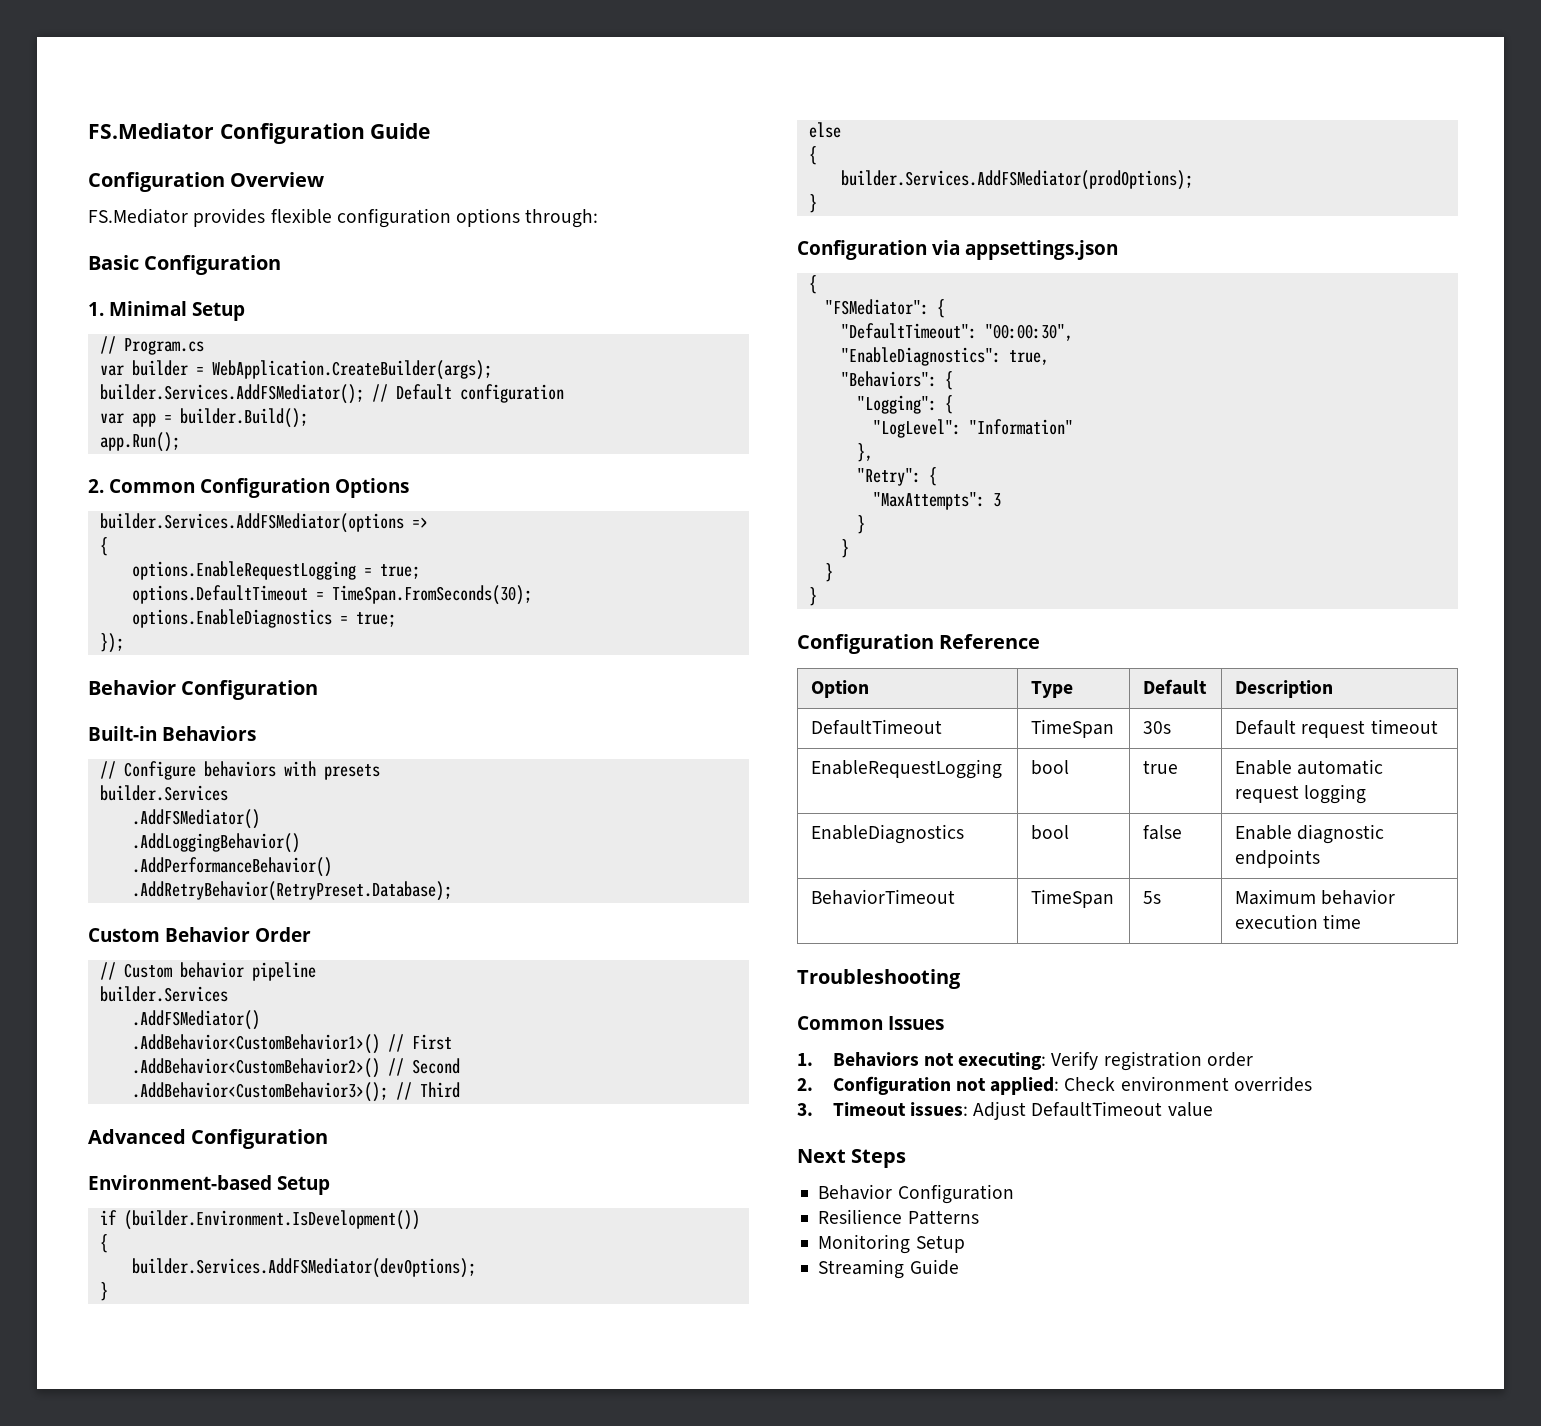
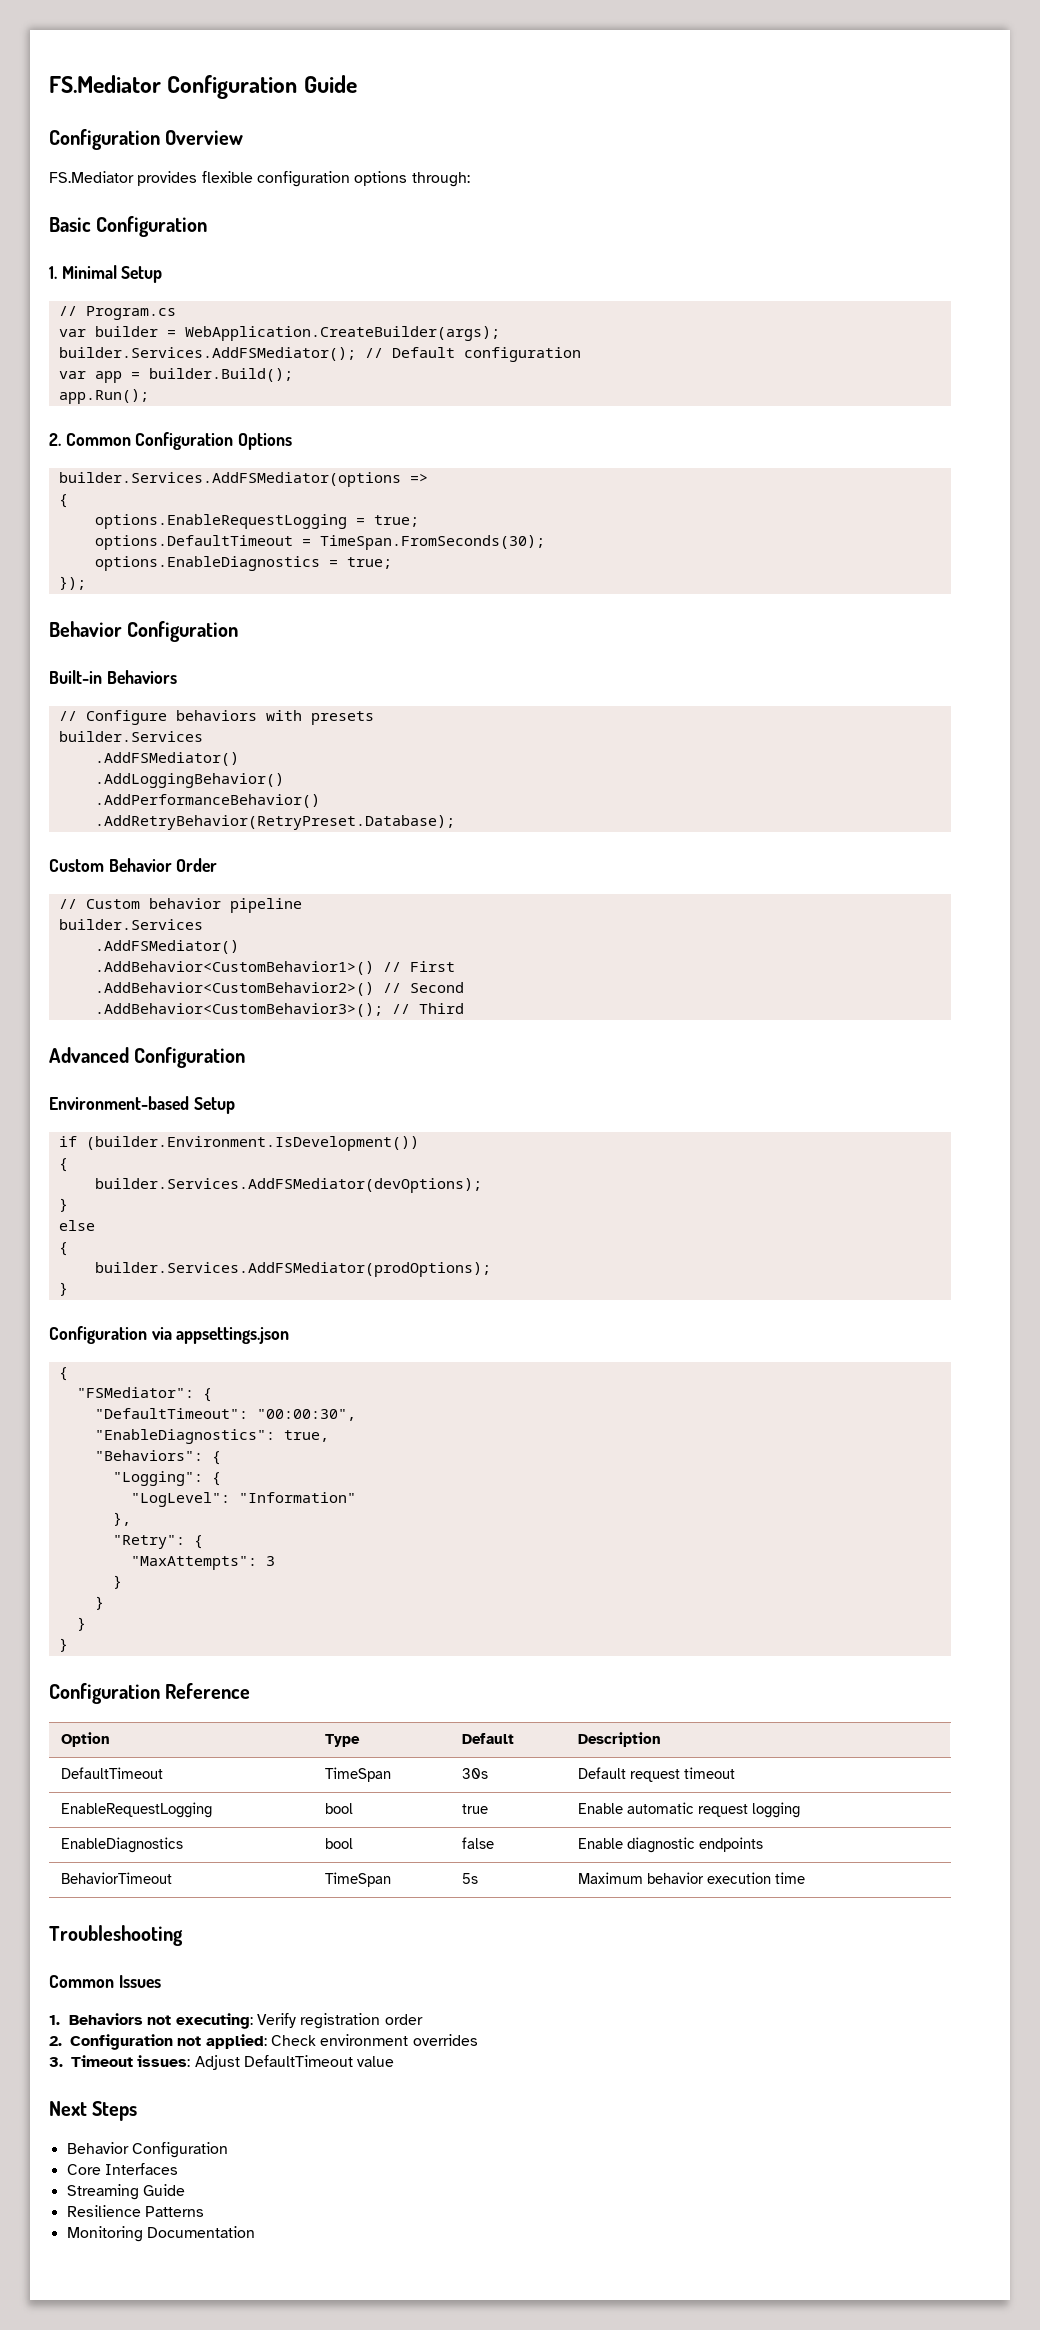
(1014, 1194) none -> [66,2163,178,2175] [66,2184,185,2200] // Core Interfaces // Streaming Guide
[915,1235,965,1253] [818,1259,959,1279] Setup // Streaming Guide -> [146,2226,255,2238] Documentation

